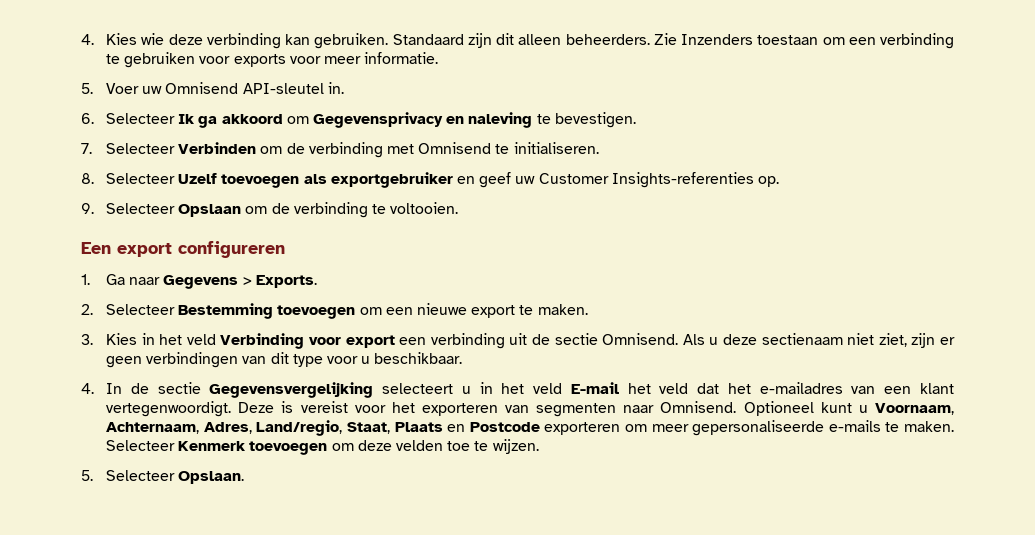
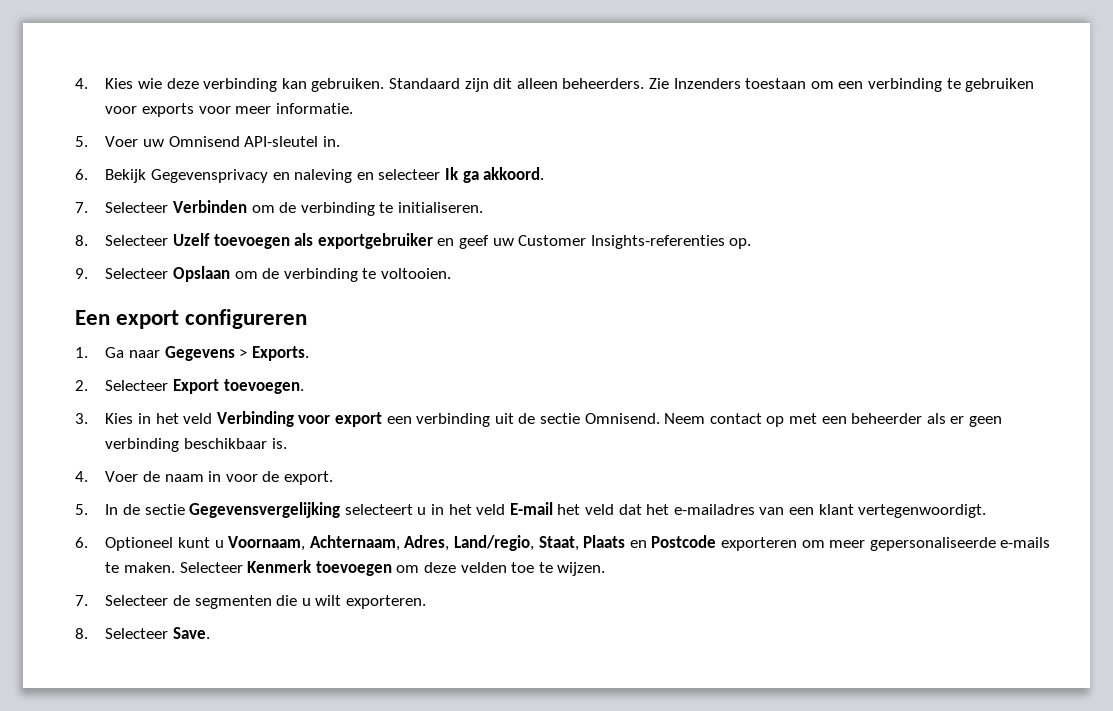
[106,112,636,128] Selecteer Ik ga akkoord om Gegevensprivacy en naleving te bevestigen. -> [105,167,545,183] Bekijk Gegevensprivacy en naleving en selecteer Ik ga akkoord.
[387,142,492,154] met Omnisend -> (375, 209) none
[178,303,588,319] Bestemming toevoegen om een nieuwe export te maken. -> [173,379,304,394] Export toevoegen.
[682,333,955,348] [106,352,463,368] [81,383,94,394] Als u deze sectienaam niet ziet, zijn er geen verbindingen van dit type voor u beschikbaar. // 4. -> [664,413,1002,427] [105,438,287,452] [75,471,334,485] [75,504,88,515] Neem contact op met een beheerder als er geen verbinding beschikbaar is. // 4. Voer de naam in voor de export. // 5.
[238,401,737,417] Deze is vereist voor het exporteren van segmenten naar Omnisend. -> [75,537,88,548] // 6.
[81,470,245,484] 5. Selecteer Opslaan. -> [75,595,427,609] [75,627,211,639] 7. Selecteer de segmenten die u wilt exporteren. // 8. Selecteer Save.

